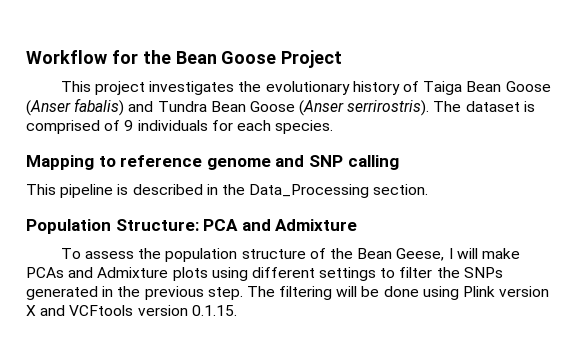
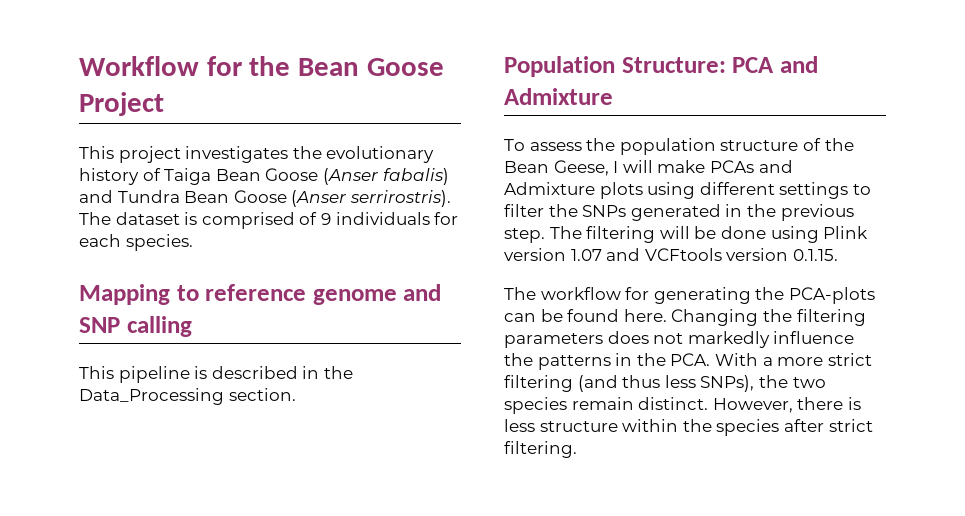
[26,305,36,316] X -> [570,249,602,261] 1.07
(237, 310) none -> [504,287,875,304] [504,309,866,326] [504,331,855,348] [504,353,872,370] [504,375,826,392] [504,397,861,414] [504,419,873,436] [504,441,577,458] // The workflow for generating the PCA-plots can be found here. Changing the filtering parameters does not markedly influence the patterns in the PCA. With a more strict filtering (and thus less SNPs), the two species remain distinct. However, there is less structure within the species after strict filtering.

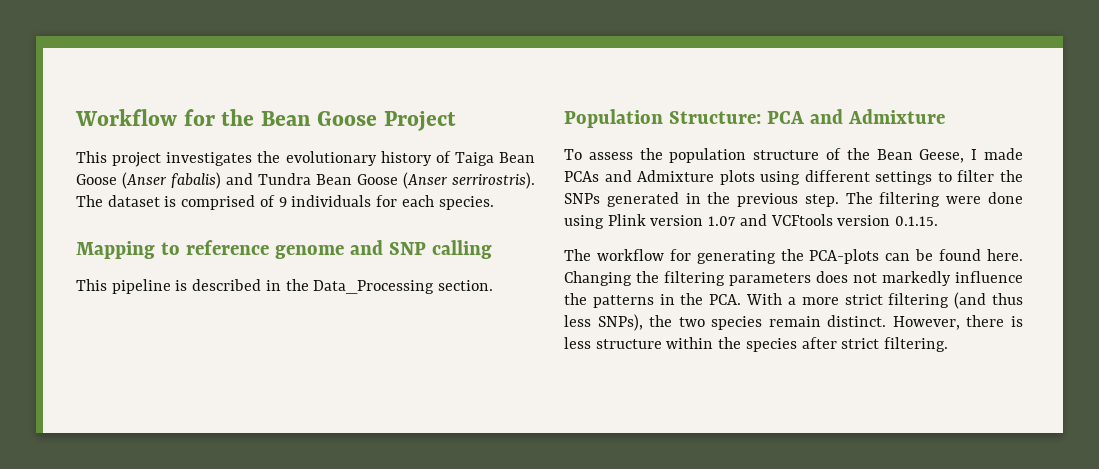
[622,160,706,173] will make -> [984,148,1023,160] made
[659,226,717,239] will be -> [946,196,982,204] were

